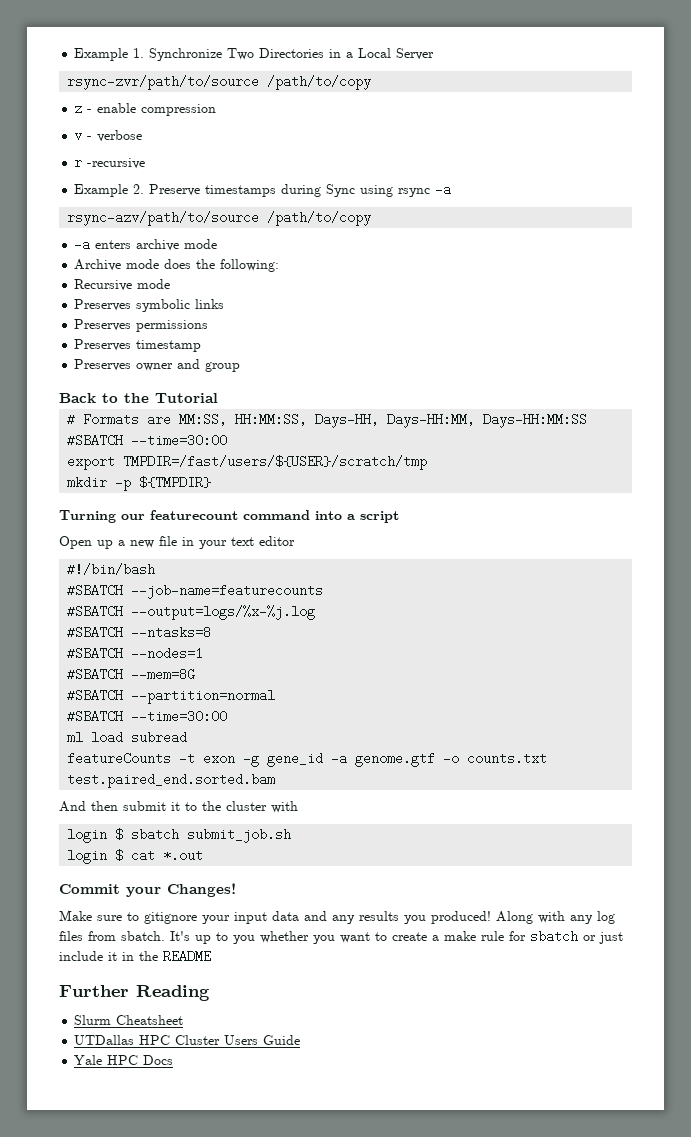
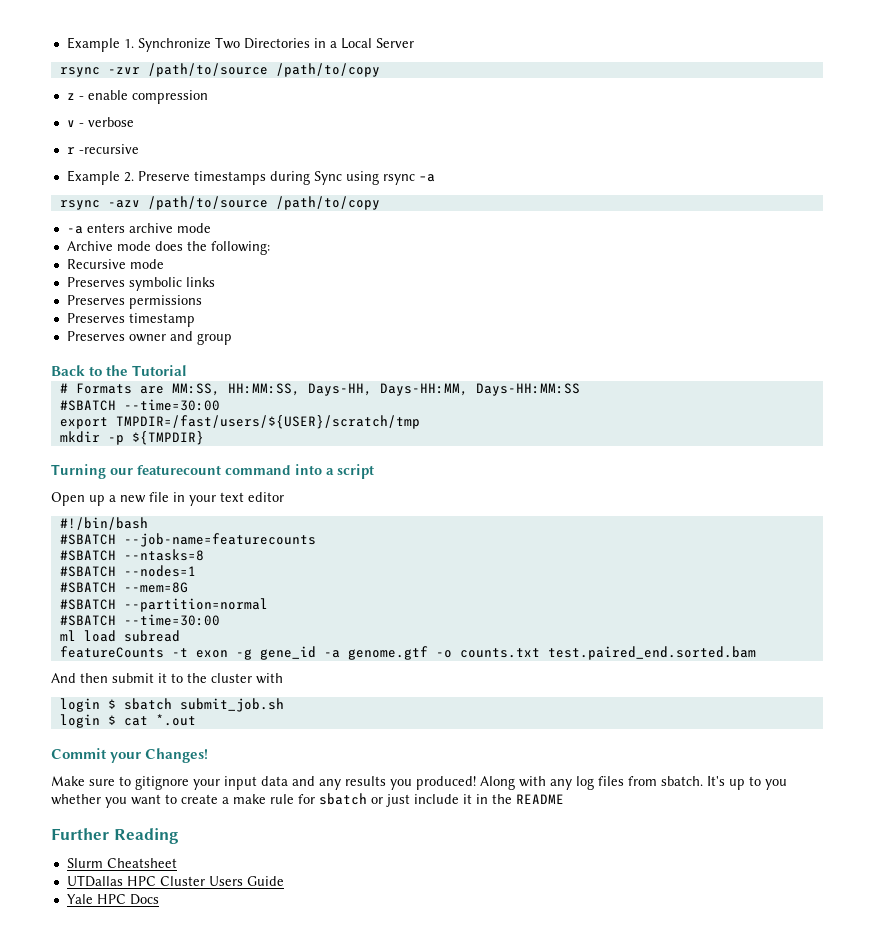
[67,75,260,90] rsync-zvr/path/to/source -> [59,63,268,77] rsync -zvr /path/to/source
[67,211,260,226] rsync-azv/path/to/source -> [59,196,268,210] rsync -azv /path/to/source
[67,605,316,620] // #SBATCH --output=logs/%x-%j.log -> (316, 540) none

